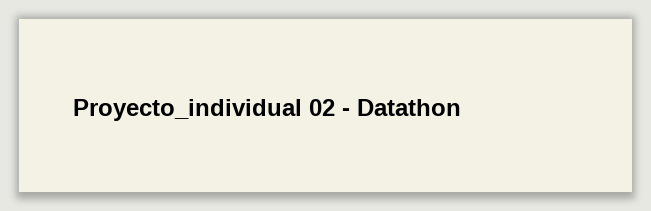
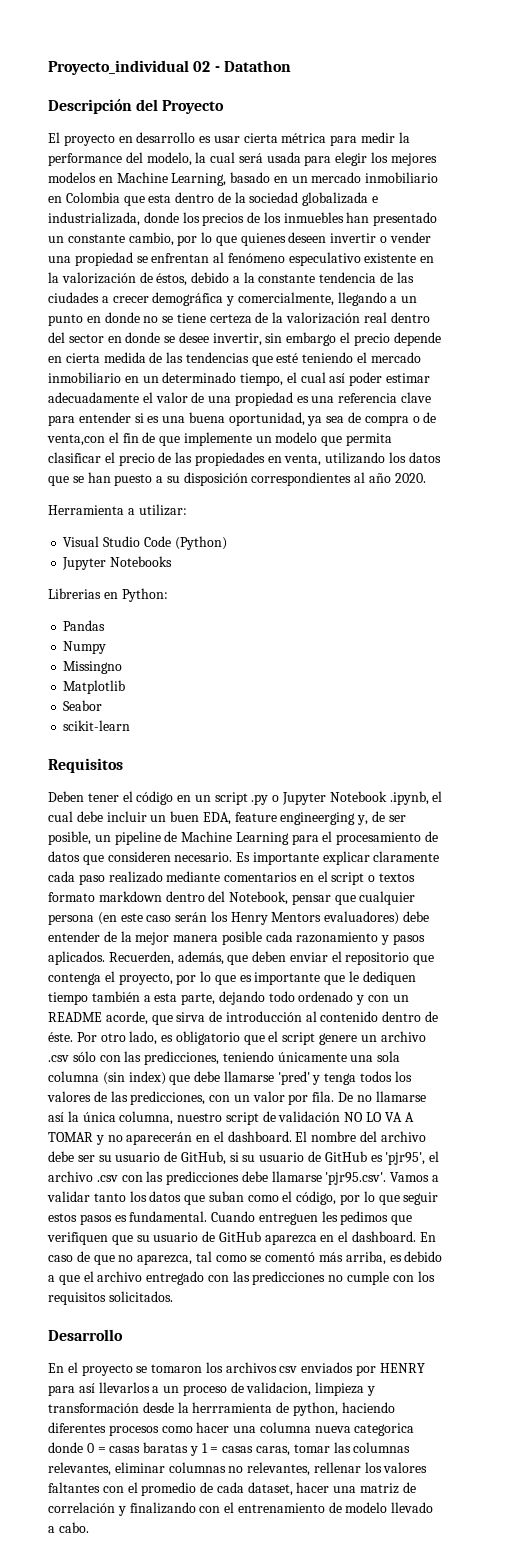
(461, 107) none -> [48,99,225,114] [48,132,410,146] [48,152,437,166] [48,172,439,186] [48,192,379,206] [48,212,438,226] [48,232,431,246] [48,252,435,266] [48,272,414,286] [48,292,418,306] [48,312,430,326] [48,332,441,346] [48,352,421,366] [48,372,431,386] [48,392,432,406] [48,412,437,426] [47,432,393,446] [48,452,441,466] [48,472,426,486] [48,504,187,516] [63,536,227,550] [62,556,173,570] [48,588,168,602] [63,620,106,631] [63,641,107,654] [63,661,123,674] [63,680,126,694] [63,700,103,711] [63,720,131,731] [48,758,123,773] [48,791,443,805] [48,811,406,825] [48,831,439,845] [48,851,440,865] [48,871,416,885] [48,891,416,905] [48,911,430,925] [48,931,426,945] [48,951,435,965] [48,971,416,985] [48,991,409,1005] [48,1011,439,1025] [48,1031,426,1045] [48,1051,401,1065] [48,1071,412,1085] [47,1091,426,1105] [48,1111,414,1125] [48,1131,426,1145] [48,1151,440,1165] [48,1171,440,1185] [47,1191,439,1205] [48,1211,413,1225] [47,1231,436,1245] [48,1251,443,1265] [48,1271,435,1285] [48,1291,173,1305] [48,1329,123,1341] [48,1362,425,1376] [48,1382,376,1396] [48,1402,395,1416] [48,1422,415,1436] [48,1442,411,1456] [48,1462,428,1476] [48,1482,416,1496] [48,1502,434,1516] [48,1522,89,1533] // Descripción del Proyecto // El proyecto en desarrollo es usar cierta métrica para medir la performance del modelo, la cual será usada para elegir los mejores modelos en Machine Learning, basado en un mercado inmobiliario en Colombia que esta dentro de la sociedad globalizada e industrializada, donde los precios de los inmuebles han presentado un constante cambio, por lo que quienes deseen invertir o vender una propiedad se enfrentan al fenómeno especulativo existente en la valorización de éstos, debido a la constante tendencia de las ciudades a crecer demográfica y comercialmente, llegando a un punto en donde no se tiene certeza de la valorización real dentro del sector en donde se desee invertir, sin embargo el precio depende en cierta medida de las tendencias que esté teniendo el mercado inmobiliario en un determinado tiempo, el cual así poder estimar adecuadamente el valor de una propiedad es una referencia clave para entender si es una buena oportunidad, ya sea de compra o de venta,con el fin de que implemente un modelo que permita clasificar el precio de las propiedades en venta, utilizando los datos que se han puesto a su disposición correspondientes al año 2020. // Herramienta a utilizar: // Visual Studio Code (Python) // Jupyter Notebooks // Librerias en Python: // Pandas // Numpy // Missingno // Matplotlib // Seabor // scikit-learn // Requisitos // Deben tener el código en un script .py o Jupyter Notebook .ipynb, el cual debe incluir un buen EDA, feature engineerging y, de ser posible, un pipeline de Machine Learning para el procesamiento de datos que consideren necesario. Es importante explicar claramente cada paso realizado mediante comentarios en el script o textos formato markdown dentro del Notebook, pensar que cualquier persona (en este caso serán los Henry Mentors evaluadores) debe entender de la mejor manera posible cada razonamiento y pasos aplicados. Recuerden, además, que deben enviar el repositorio que contenga el proyecto, por lo que es importante que le dediquen tiempo también a esta parte, dejando todo ordenado y con un README acorde, que sirva de introducción al contenido dentro de éste. Por otro lado, es obligatorio que el script genere un archivo .csv sólo con las predicciones, teniendo únicamente una sola columna (sin index) que debe llamarse 'pred' y tenga todos los valores de las predicciones, con un valor por fila. De no llamarse así la única columna, nuestro script de validación NO LO VA A TOMAR y no aparecerán en el dashboard. El nombre del archivo debe ser su usuario de GitHub, si su usuario de GitHub es 'pjr95', el archivo .csv con las predicciones debe llamarse 'pjr95.csv'. Vamos a validar tanto los datos que suban como el código, por lo que seguir estos pasos es fundamental. Cuando entreguen les pedimos que verifiquen que su usuario de GitHub aparezca en el dashboard. En caso de que no aparezca, tal como se comentó más arriba, es debido a que el archivo entregado con las predicciones no cumple con los requisitos solicitados. // Desarrollo // En el proyecto se tomaron los archivos csv enviados por HENRY para así llevarlos a un proceso de validacion, limpieza y transformación desde la herrramienta de python, haciendo diferentes procesos como hacer una columna nueva categorica donde 0 = casas baratas y 1 = casas caras, tomar las columnas relevantes, eliminar columnas no relevantes, rellenar los valores faltantes con el promedio de cada dataset, hacer una matriz de correlación y finalizando con el entrenamiento de modelo llevado a cabo.

